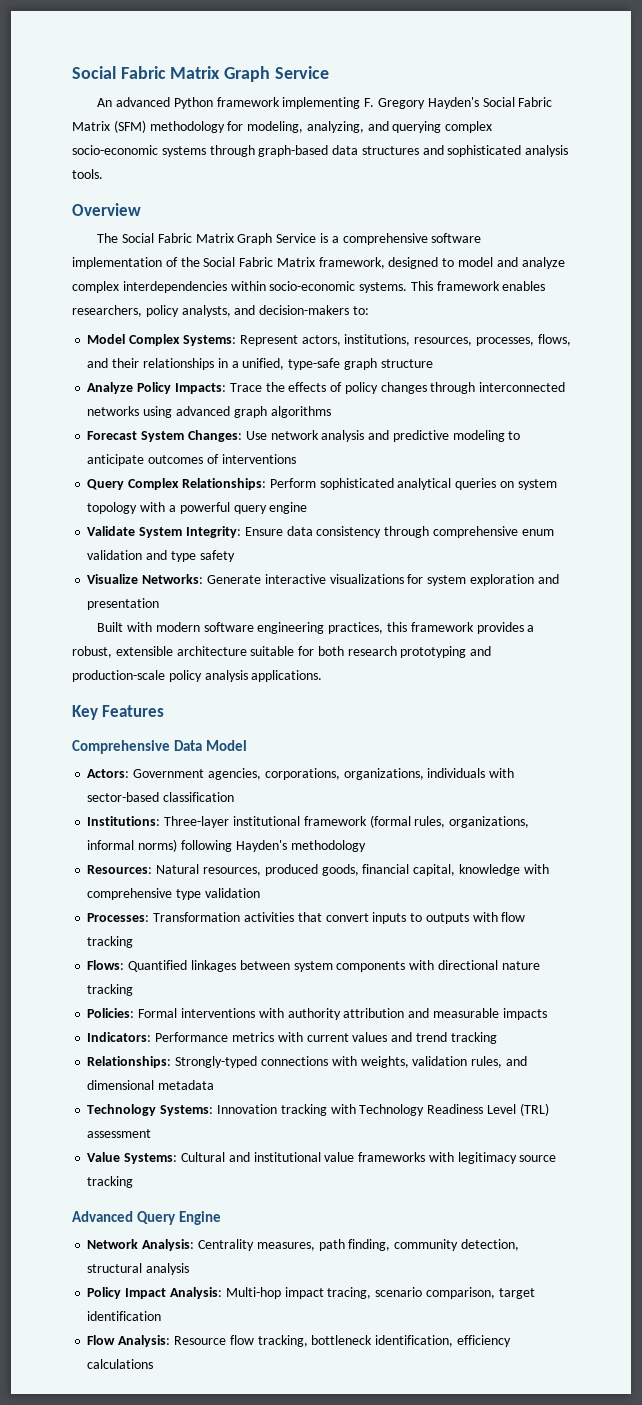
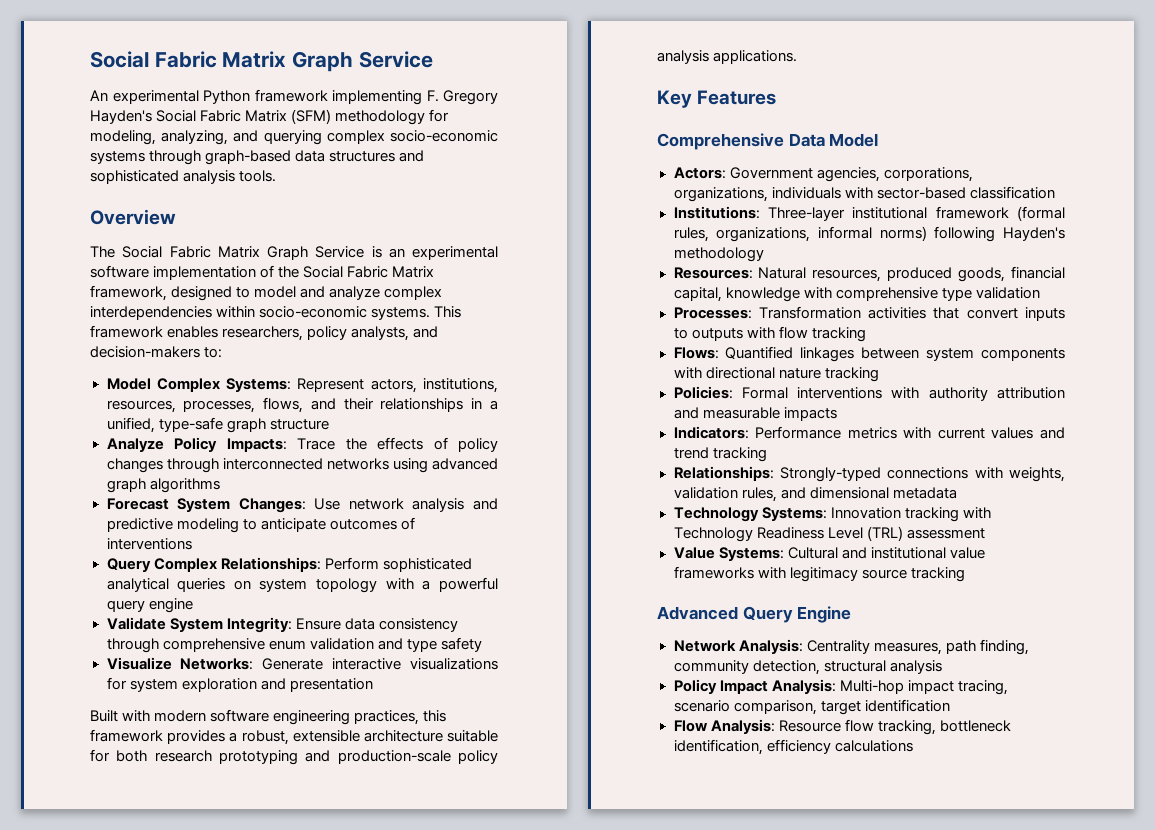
[116,97,171,107] advanced -> [112,90,199,104] experimental
[331,233,428,245] a comprehensive -> [388,246,498,260] an experimental

